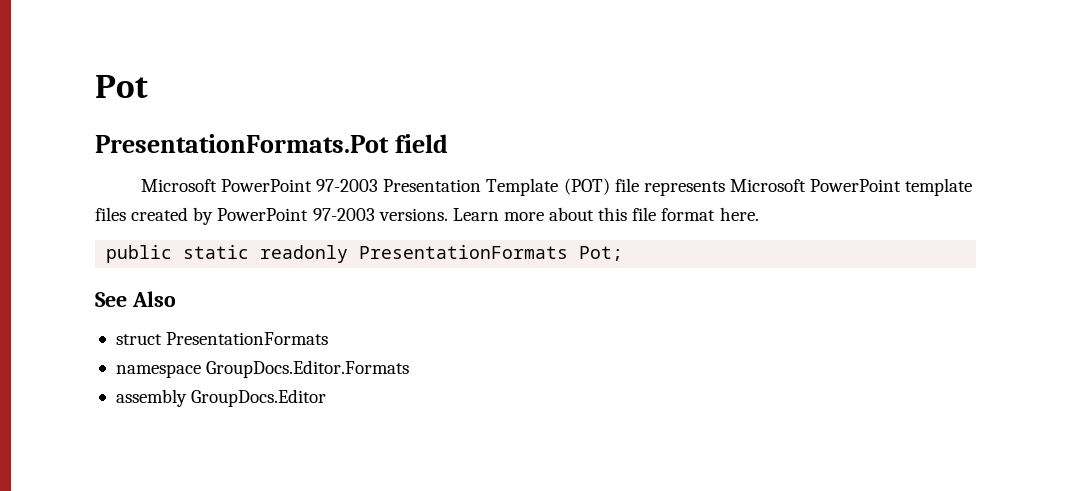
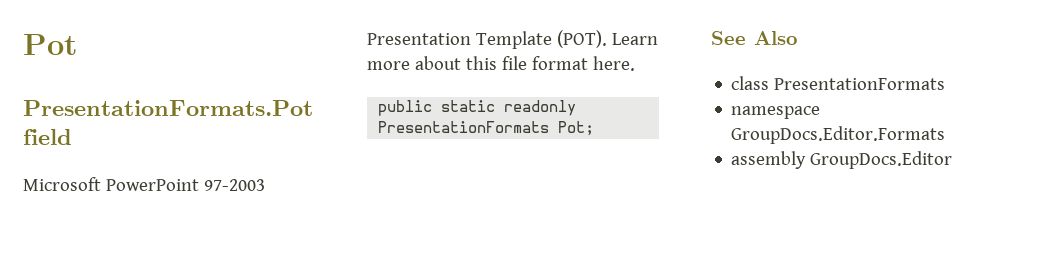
[563,178,973,196] [95,207,448,225] (POT) file represents Microsoft PowerPoint template files created by PowerPoint 97-2003 versions. -> [556,30,607,48] (POT).
[115,334,162,345] struct -> [731,76,770,90] class

